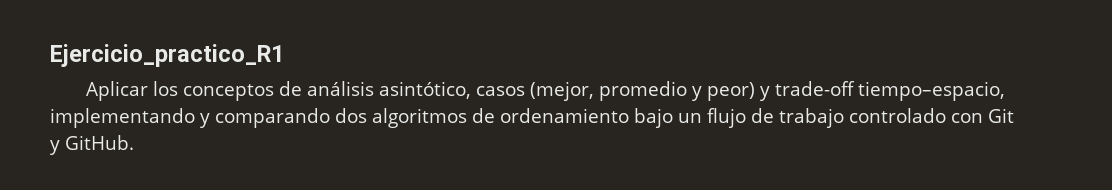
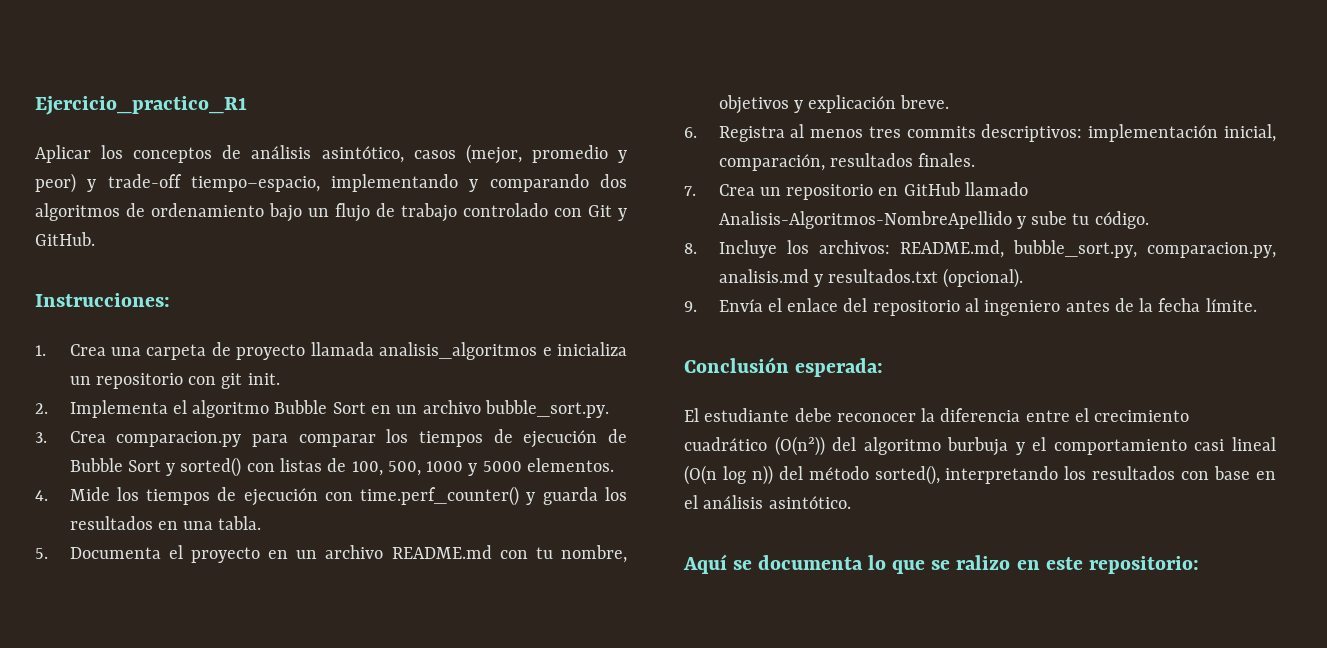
(134, 142) none -> [35,293,170,307] [35,342,627,360] [69,373,280,389] [35,400,609,418] [35,429,627,448] [69,457,614,477] [35,486,627,506] [69,516,262,530] [35,545,627,563] [718,95,950,114] [684,124,1276,142] [718,153,976,171] [684,182,1028,200] [718,211,1149,229] [684,240,1276,258] [718,268,1024,288] [684,298,1257,316] [684,357,884,377] [684,408,1190,422] [684,436,1276,456] [684,465,1276,485] [684,495,851,509] [683,554,1199,574] // Instrucciones: // 1. Crea una carpeta de proyecto llamada analisis_algoritmos e inicializa un repositorio con git init. // 2. Implementa el algoritmo Bubble Sort en un archivo bubble_sort.py. // 3. Crea comparacion.py para comparar los tiempos de ejecución de Bubble Sort y sorted() con listas de 100, 500, 1000 y 5000 elementos. // 4. Mide los tiempos de ejecución con time.perf_counter() y guarda los resultados en una tabla. // 5. Documenta el proyecto en un archivo README.md con tu nombre, objetivos y explicación breve. // 6. Registra al menos tres commits descriptivos: implementación inicial, comparación, resultados finales. // 7. Crea un repositorio en GitHub llamado Analisis-Algoritmos-NombreApellido y sube tu código. // 8. Incluye los archivos: README.md, bubble_sort.py, comparacion.py, analisis.md y resultados.txt (opcional). // 9. Envía el enlace del repositorio al ingeniero antes de la fecha límite. // Conclusión esperada: // El estudiante debe reconocer la diferencia entre el crecimiento cuadrático (O(n²)) del algoritmo burbuja y el comportamiento casi lineal (O(n log n)) del método sorted(), interpretando los resultados con base en el análisis asintótico. // Aquí se documenta lo que se ralizo en este repositorio:

